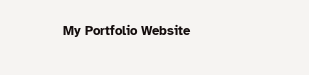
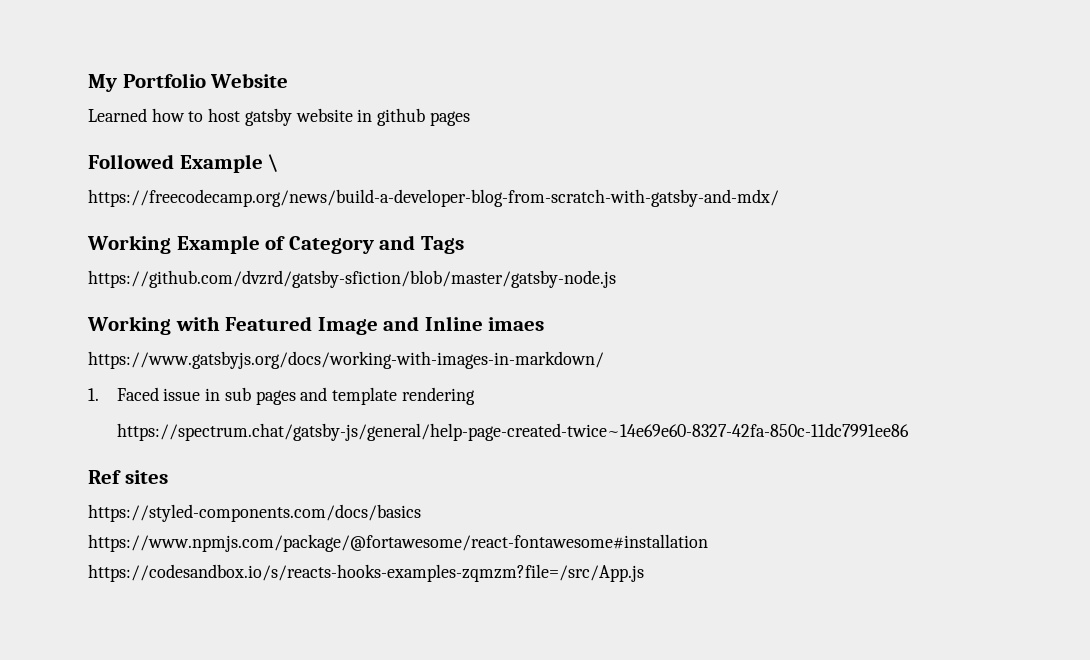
(191, 29) none -> [88,108,470,126] [88,154,280,173] [88,189,779,207] [87,235,464,254] [88,270,616,288] [87,316,545,335] [88,351,604,369] [88,387,475,405] [116,423,909,441] [88,470,168,484] [88,504,421,522] [88,534,708,552] [88,564,644,582] // Learned how to host gatsby website in github pages // Followed Example \ // https://freecodecamp.org/news/build-a-developer-blog-from-scratch-with-gatsby-and-mdx/ // Working Example of Category and Tags // https://github.com/dvzrd/gatsby-sfiction/blob/master/gatsby-node.js // Working with Featured Image and Inline imaes // https://www.gatsbyjs.org/docs/working-with-images-in-markdown/ // 1. Faced issue in sub pages and template rendering // https://spectrum.chat/gatsby-js/general/help-page-created-twice~14e69e60-8327-42fa-850c-11dc7991ee86 // Ref sites // https://styled-components.com/docs/basics https://www.npmjs.com/package/@fortawesome/react-fontawesome#installation https://codesandbox.io/s/reacts-hooks-examples-zqmzm?file=/src/App.js

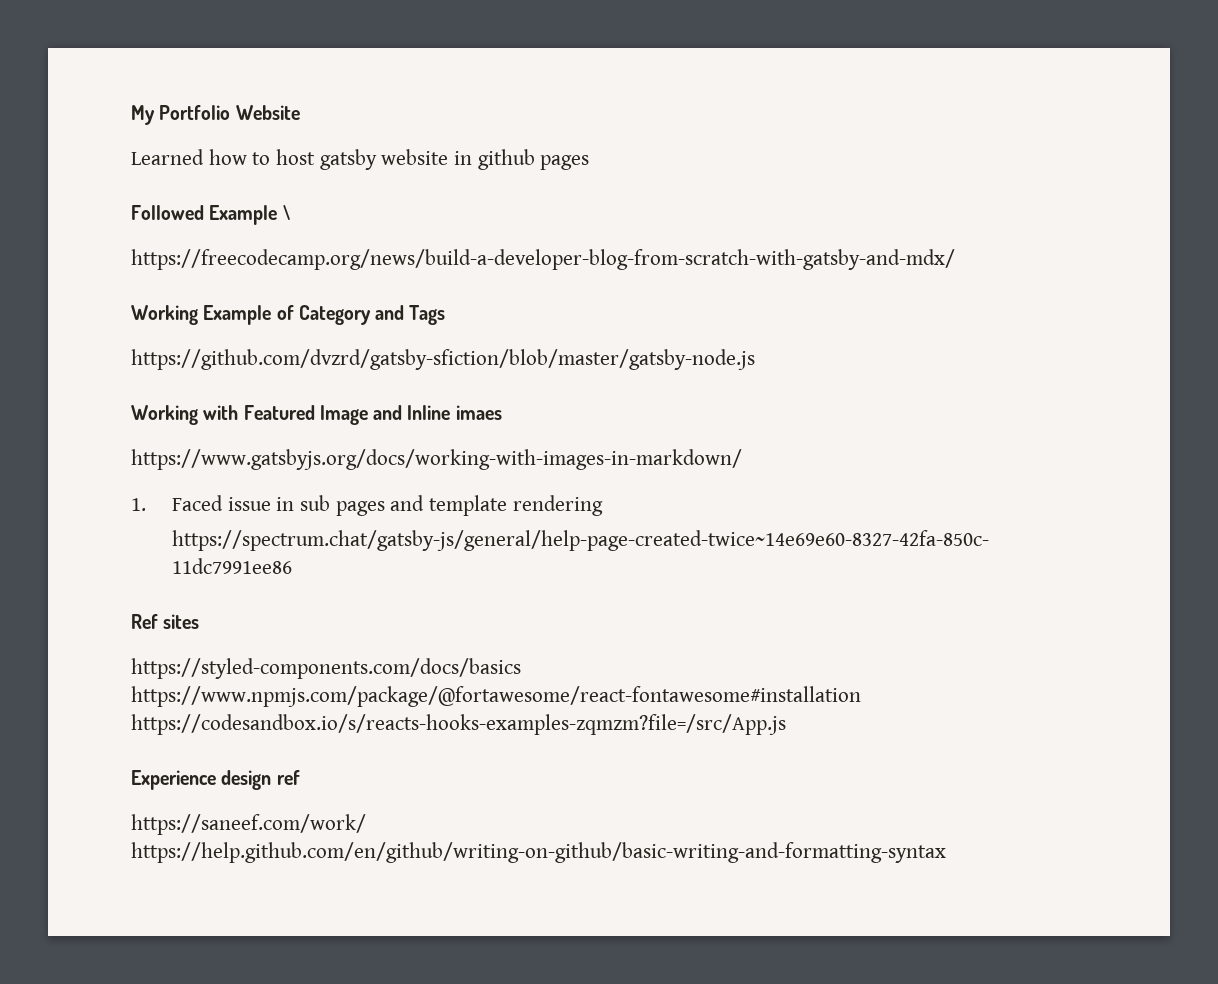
(644, 573) none -> [131,770,300,790] [131,814,366,835] [131,842,946,863] // Experience design ref // https://saneef.com/work/ https://help.github.com/en/github/writing-on-github/basic-writing-and-formatting-syntax

